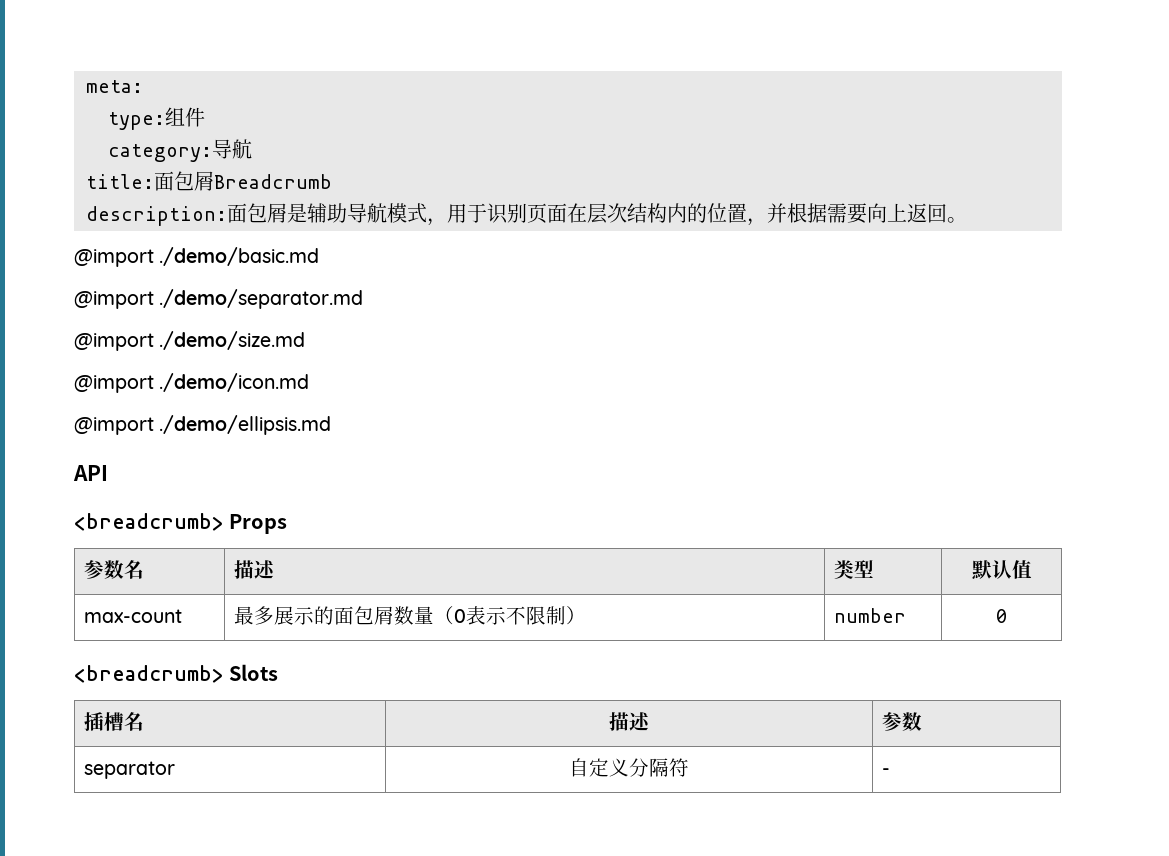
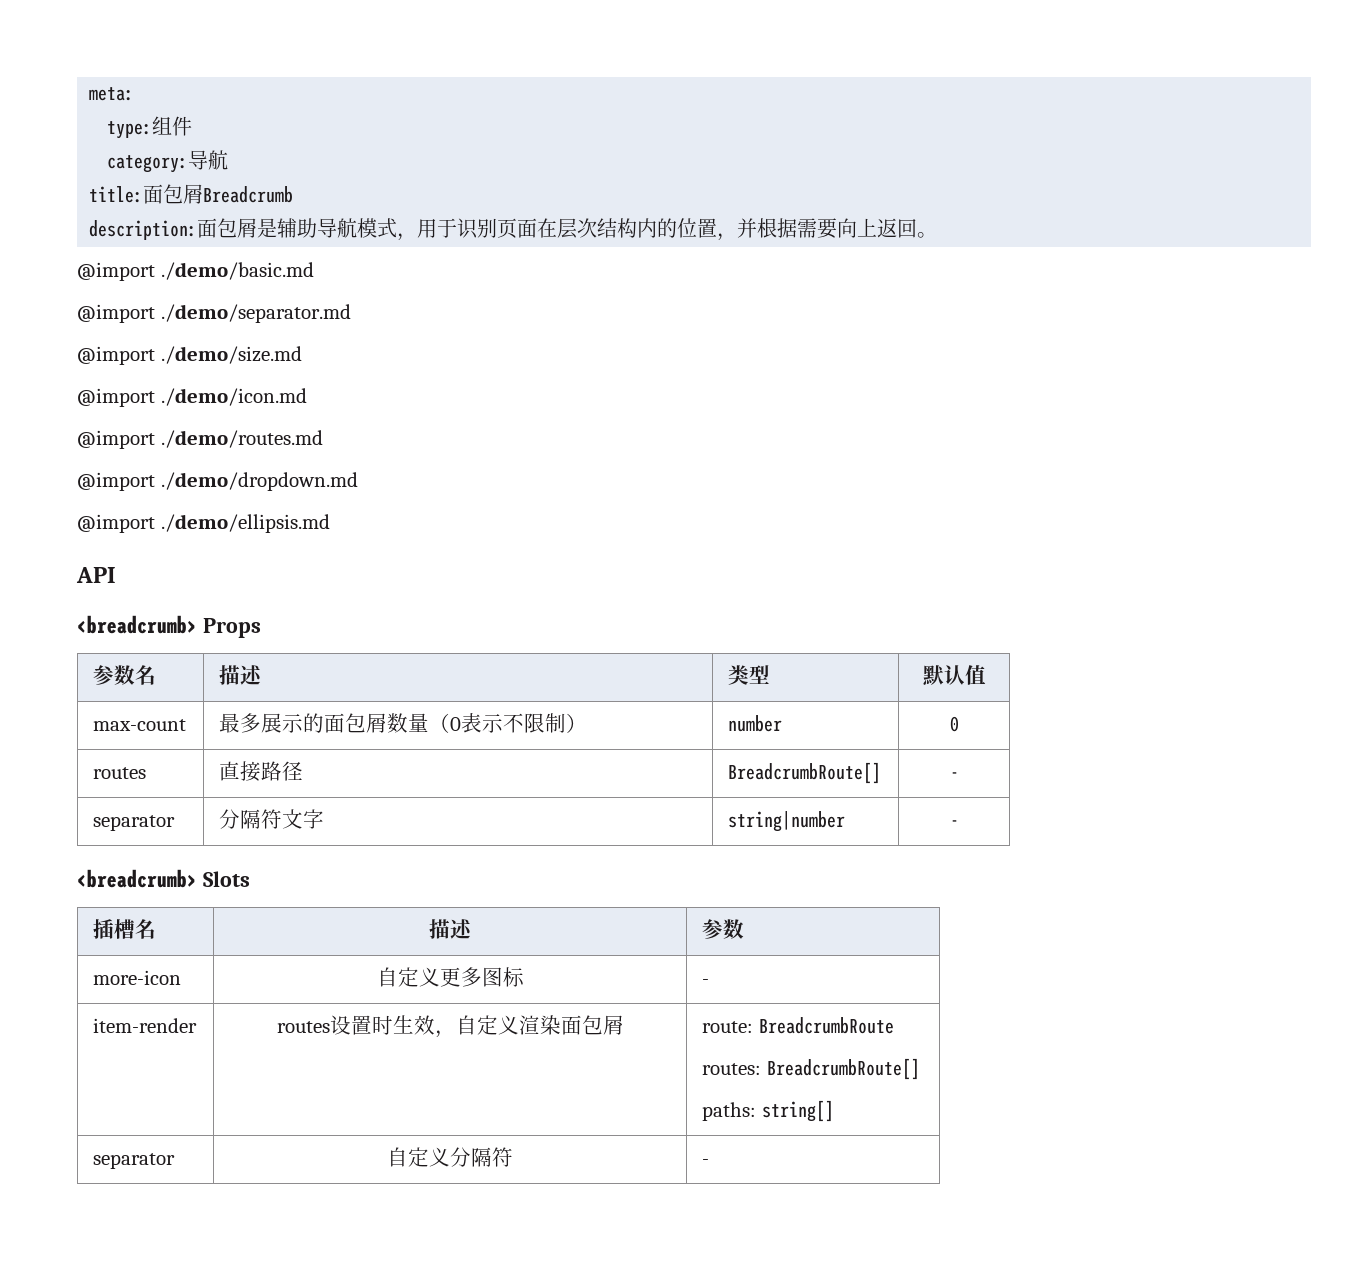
(310, 382) none -> [77,430,323,449] [77,472,358,491] // @import ./demo/routes.md // @import ./demo/dropdown.md
(1007, 616) none -> [93,767,147,779] [219,761,304,782] [728,762,882,784] [949,772,959,779] [93,815,176,831] [219,809,325,829] [728,811,846,832] [949,820,959,827] // routes | 直接路径 | BreadcrumbRoute[] | - // separator | 分隔符文字 | string|number | -
(923, 721) none -> [93,970,182,985] [376,967,525,987] [702,979,710,985] [93,1018,198,1033] [276,1015,624,1038] [702,1017,894,1034] [702,1058,920,1080] [702,1100,834,1122] // more-icon | 自定义更多图标 | - // item-render | routes设置时生效，自定义渲染面包屑 | route: BreadcrumbRoute // routes: BreadcrumbRoute[] // paths: string[]

